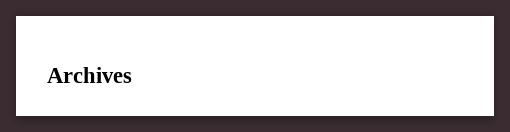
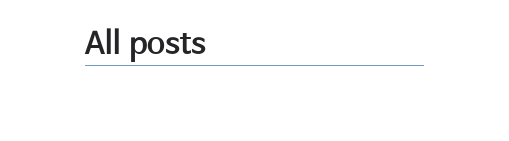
[47,67,132,83] Archives -> [84,28,207,62] All posts

